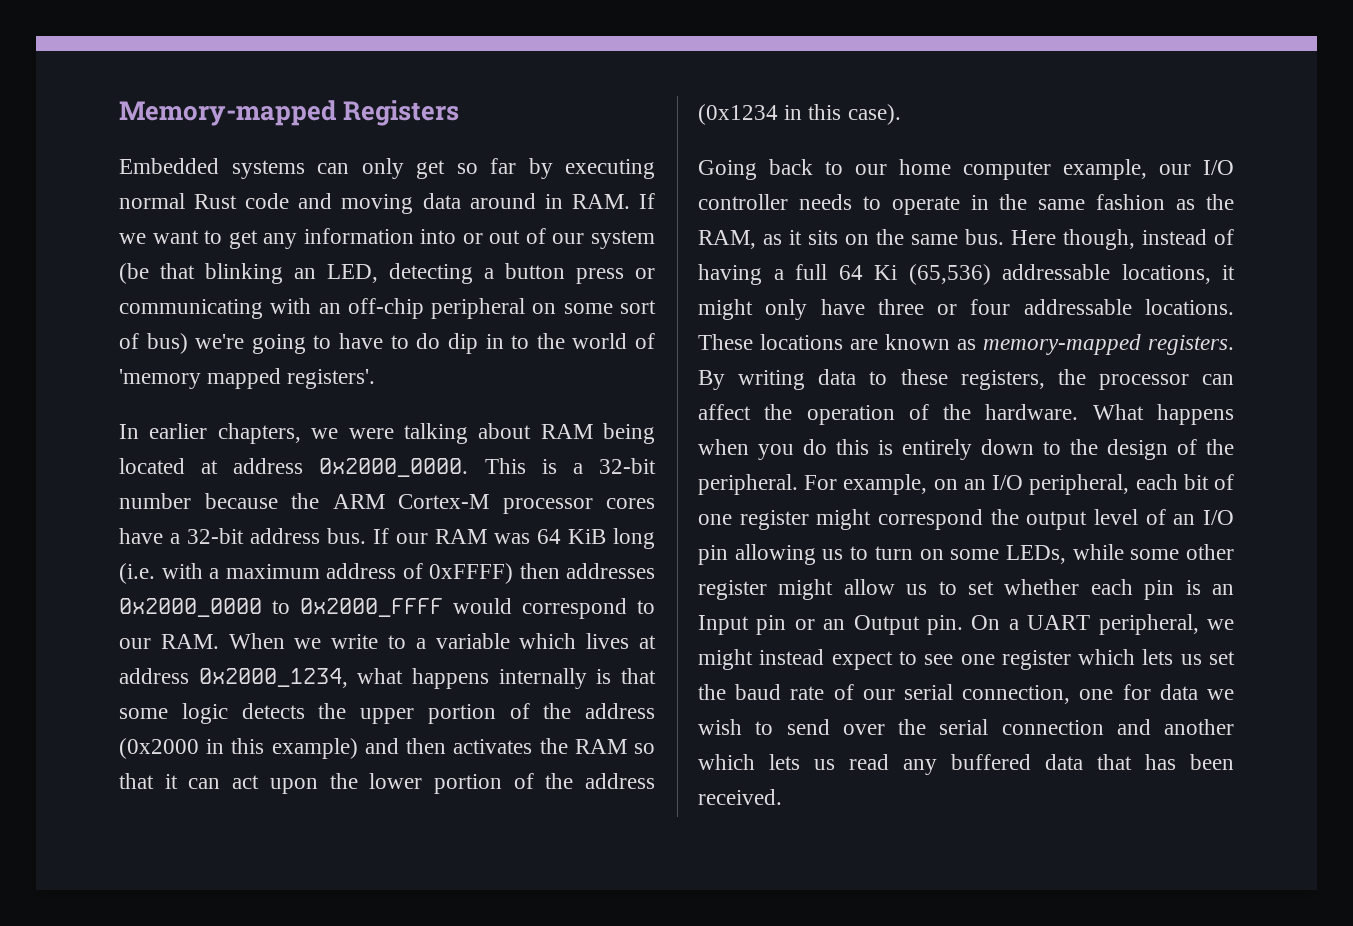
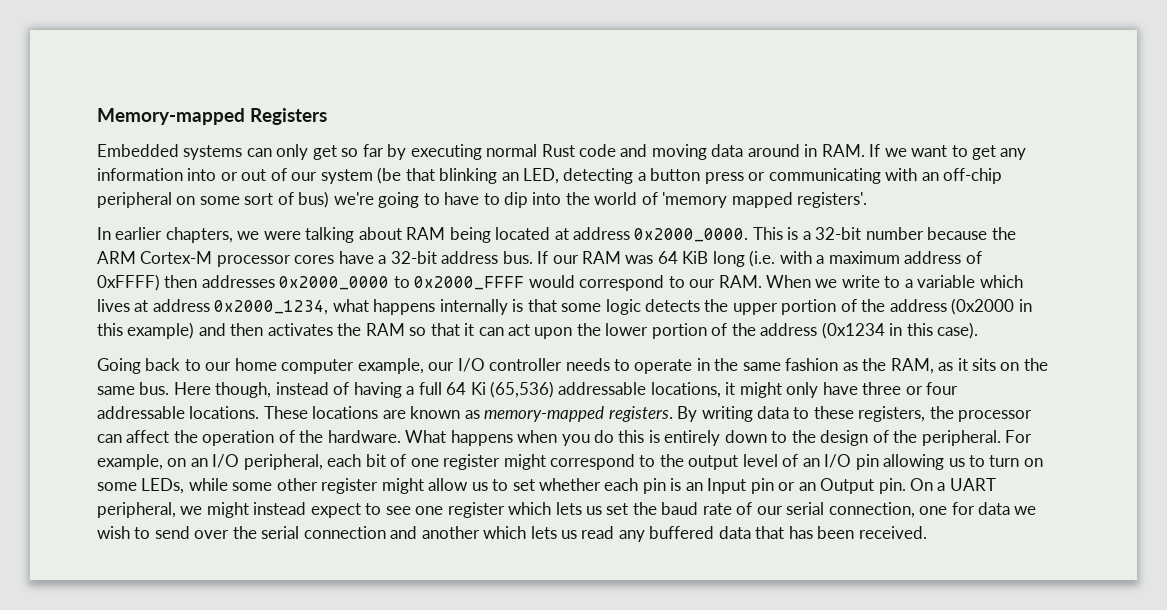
[416,333,530,354] do dip in to -> [504,192,562,208] dip into
(983, 519) none -> [639,455,656,467] to

